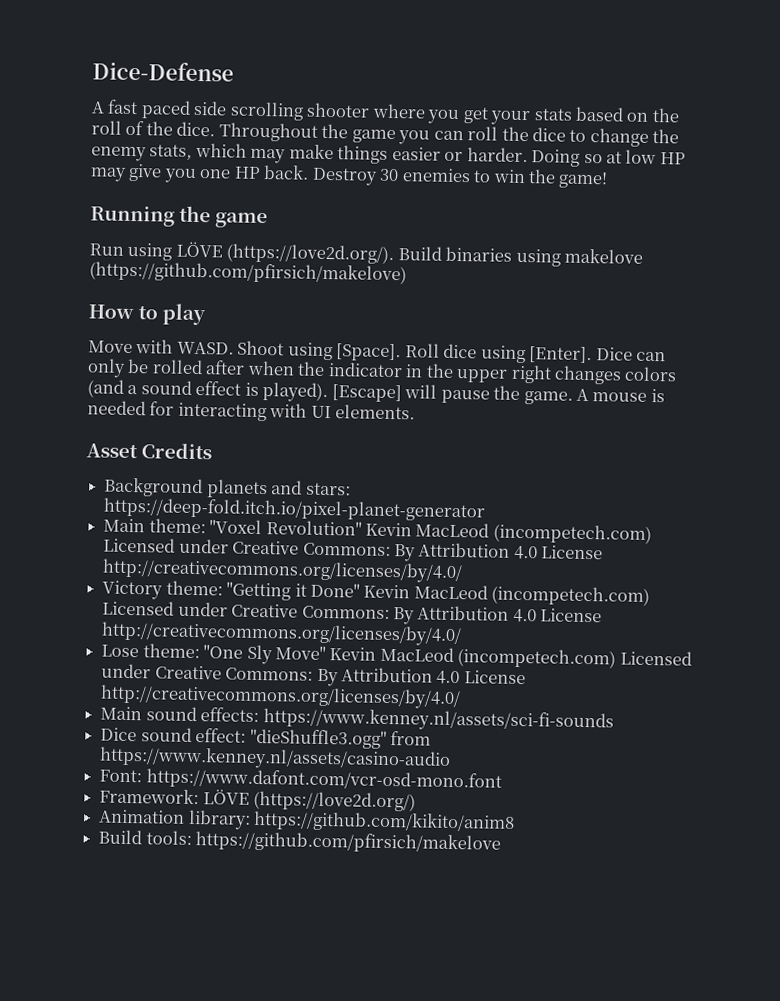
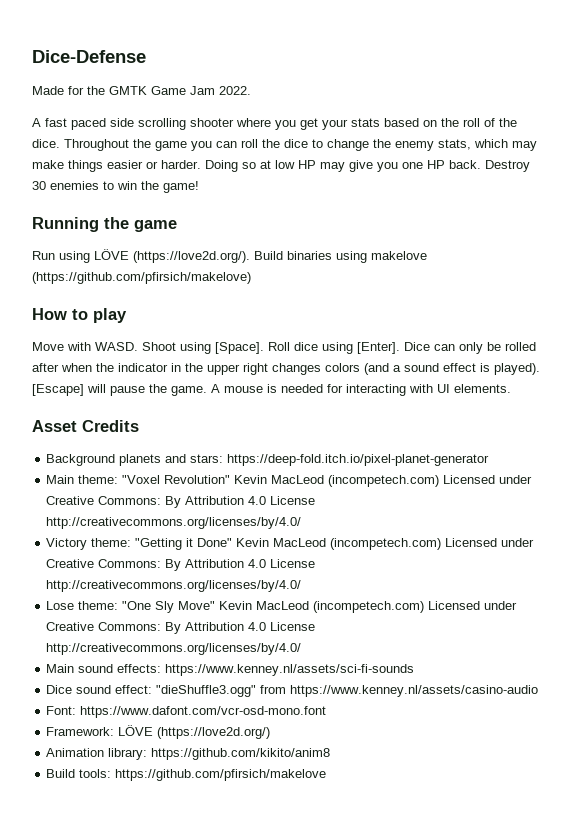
(234, 71) none -> [32,86,251,95] // Made for the GMTK Game Jam 2022.

